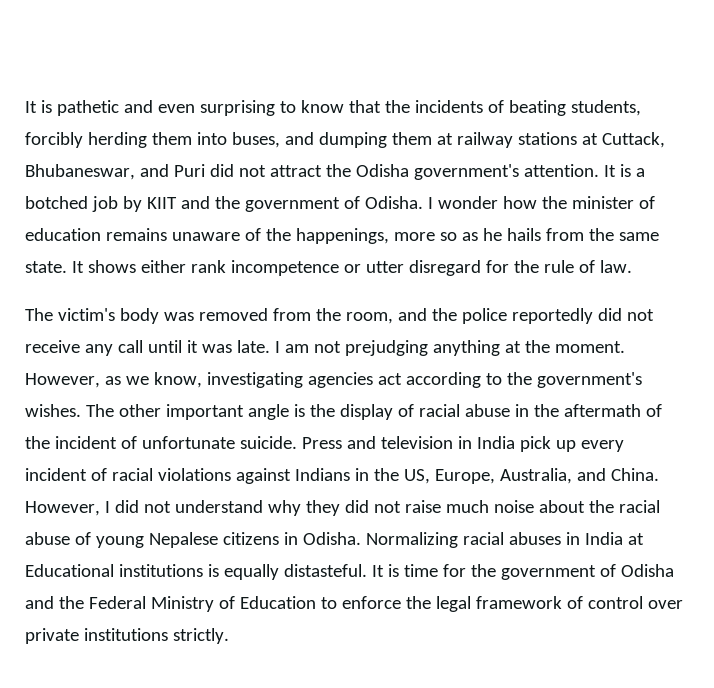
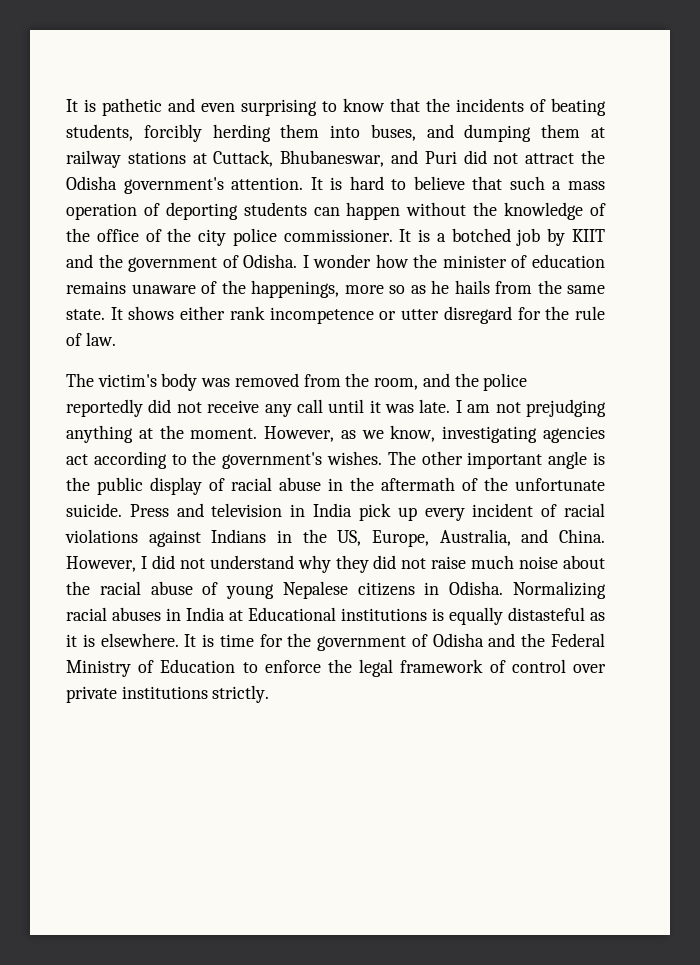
(631, 170) none -> [349,176,606,190] [66,202,607,220] [66,228,431,246] hard to believe that such a mass operation of deporting students can happen without the knowledge of the office of the city police commissioner. It is
(335, 410) none -> [97,477,143,495] public
[54,436,137,449] incident of -> (508, 484) none
[283,564,367,577] distasteful. -> [508,607,605,621] [66,633,179,647] distasteful as it is elsewhere.

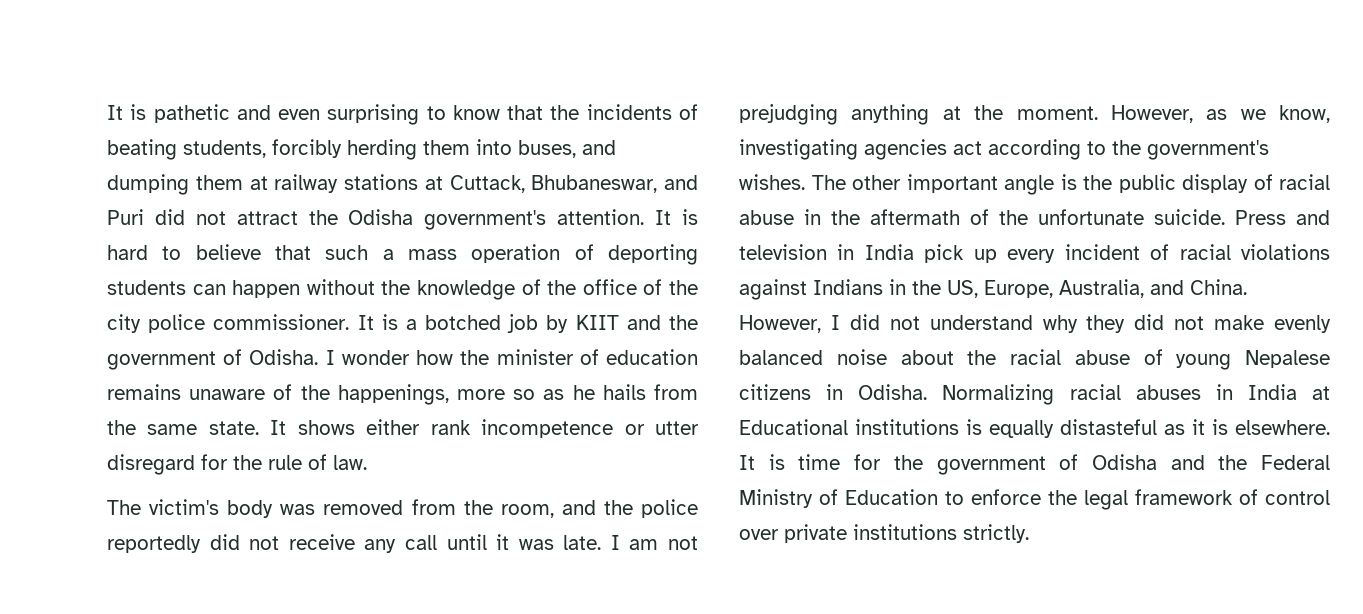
[431,555,515,569] raise much -> [1214,315,1331,333] [739,350,823,365] make evenly balanced

